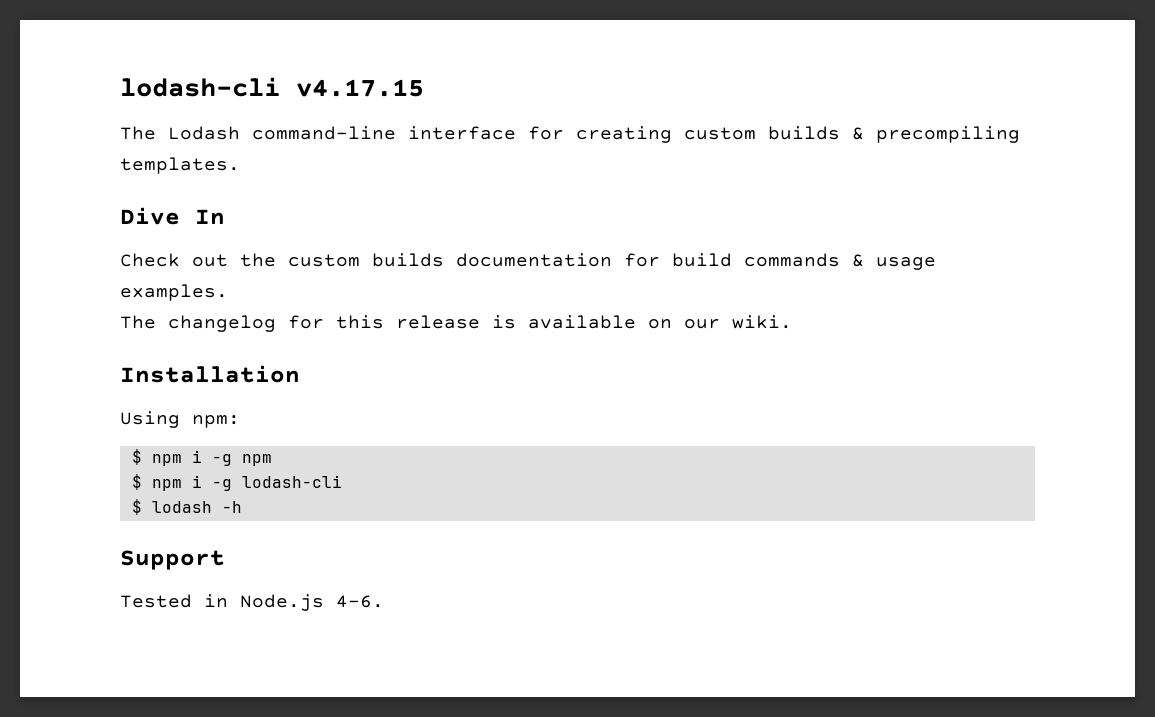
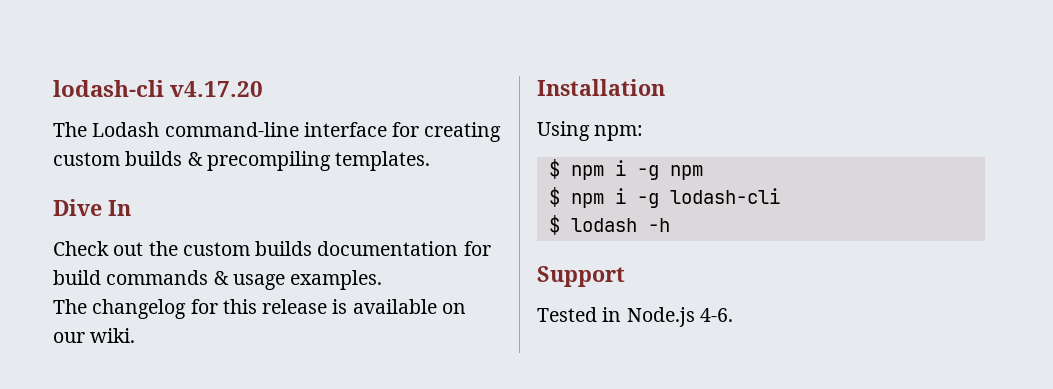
[120,77,424,97] lodash-cli v4.17.15 -> [53,80,264,97] lodash-cli v4.17.20

